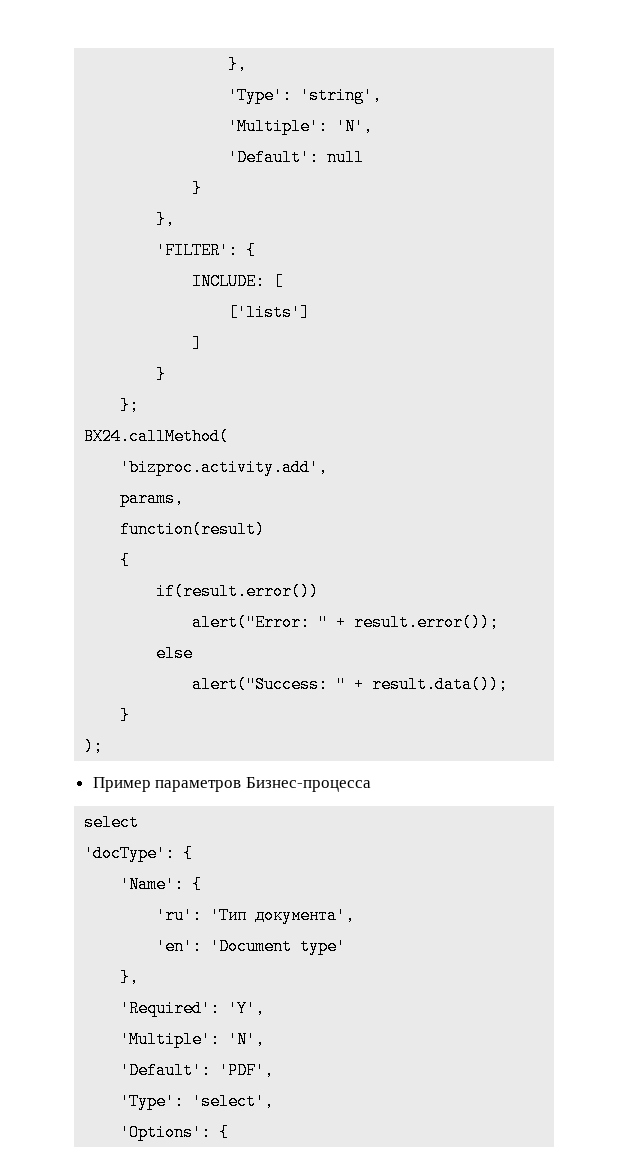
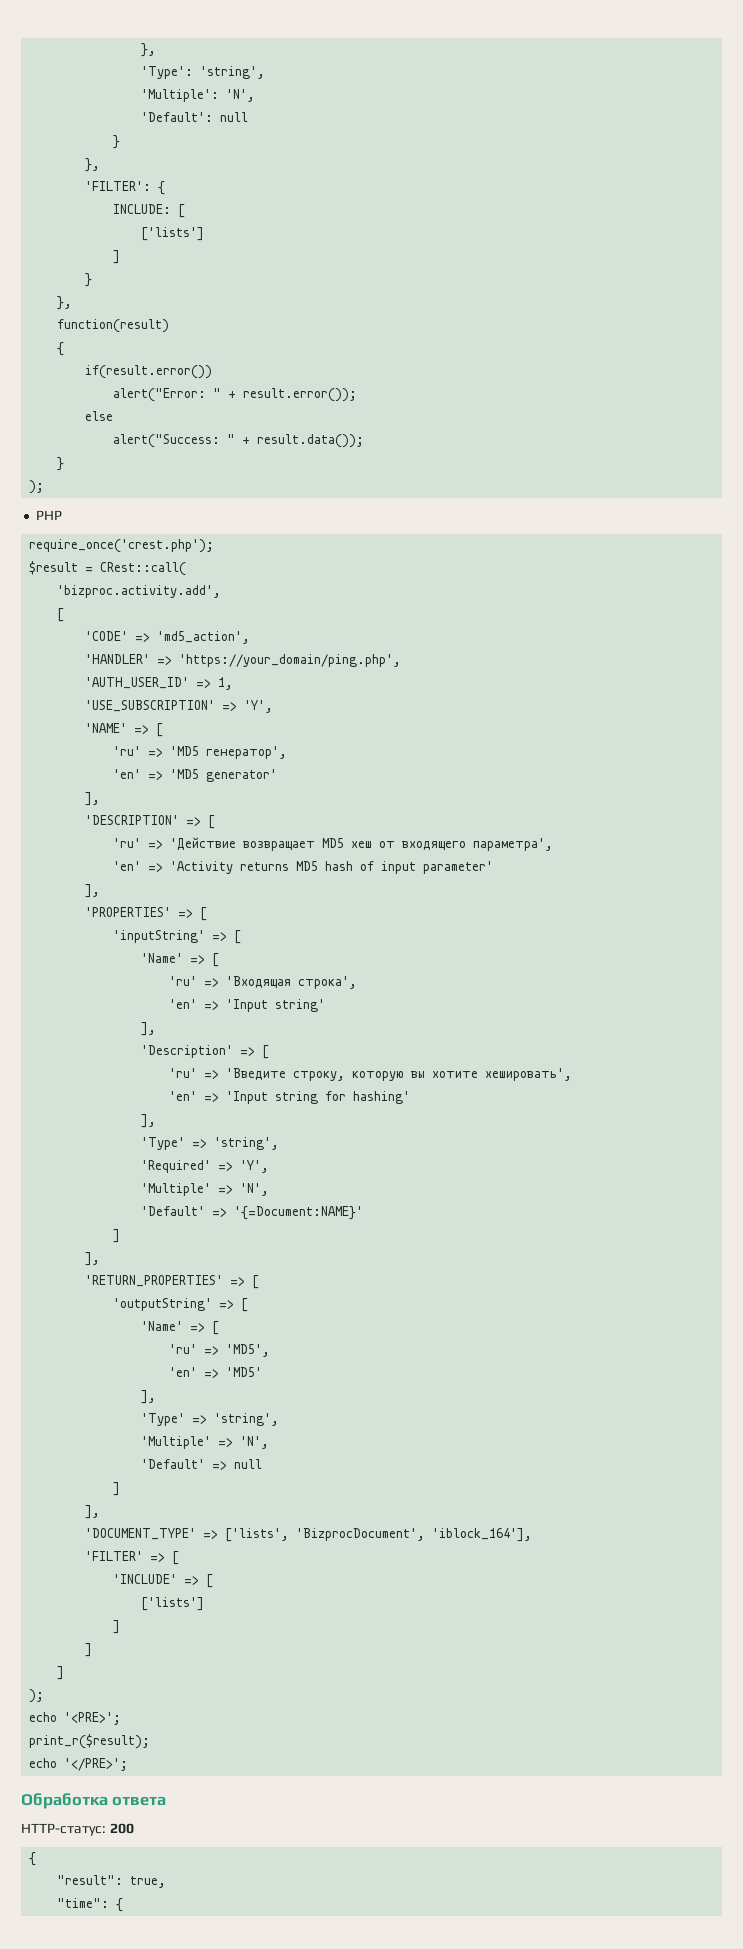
[120,397,140,414] [84,428,230,445] [120,459,329,476] [120,490,185,507] }; // BX24.callMethod( // 'bizproc.activity.add', // params, -> [57,296,73,310] },
[92,777,371,792] [84,814,140,831] [84,845,194,862] [120,876,203,893] [156,907,356,924] [156,938,347,955] [120,969,140,986] [120,1000,266,1017] [120,1031,266,1048] [120,1062,275,1079] [120,1093,275,1110] [120,1124,212,1141] Пример параметров Бизнес-процесса // select // 'docType': { // 'Name': { // 'ru': 'Тип документа', // 'en': 'Document type' // }, // 'Required': 'Y', // 'Multiple': 'N', // 'Default': 'PDF', // 'Type': 'select', // 'Options': -> [36,510,63,520] [29,539,215,553] [29,561,187,576] [57,585,222,598] [57,608,65,622] [85,631,251,644] [85,654,402,667] [85,677,234,690] [85,700,274,713] [85,723,164,737] [113,746,288,759] [113,769,278,782] [85,792,101,806] [85,815,216,829] [113,837,554,851] [113,861,494,874] [85,884,101,898] [85,907,208,921] [113,930,242,944] [141,953,220,967] [169,976,358,989] [169,999,326,1012] [141,1022,157,1036] [141,1045,270,1059] [169,1068,573,1081] [169,1091,411,1104] [141,1114,157,1128] [141,1137,280,1150] [141,1160,270,1173] [141,1183,270,1196] [141,1206,364,1220] [113,1229,121,1243] [85,1252,101,1266] [85,1275,260,1289] [113,1298,249,1312] [141,1321,220,1335] [169,1344,271,1357] [169,1367,263,1378] [141,1390,157,1404] [141,1413,280,1426] [141,1436,270,1449] [141,1459,263,1470] [113,1482,121,1496] [85,1505,101,1519] [85,1528,533,1542] [85,1551,180,1565] [113,1574,214,1588] [141,1597,205,1611] [113,1620,121,1634] [85,1643,93,1657] [57,1666,65,1680] [29,1689,45,1703] [29,1712,122,1725] [29,1734,151,1749] [29,1758,129,1771] [21,1793,167,1809] [21,1823,134,1836] [29,1852,37,1866] [57,1875,167,1888] [57,1898,110,1908] PHP // require_once('crest.php'); // $result = CRest::call( // 'bizproc.activity.add', // [ // 'CODE' => 'md5_action', // 'HANDLER' => 'https://your_domain/ping.php', // 'AUTH_USER_ID' => 1, // 'USE_SUBSCRIPTION' => 'Y', // 'NAME' => [ // 'ru' => 'MD5 генератор', // 'en' => 'MD5 generator' // ], // 'DESCRIPTION' => [ // 'ru' => 'Действие возвращает MD5 хеш от входящего параметра', // 'en' => 'Activity returns MD5 hash of input parameter' // ], // 'PROPERTIES' => [ // 'inputString' => [ // 'Name' => [ // 'ru' => 'Входящая строка', // 'en' => 'Input string' // ], // 'Description' => [ // 'ru' => 'Введите строку, которую вы хотите хешировать', // 'en' => 'Input string for hashing' // ], // 'Type' => 'string', // 'Required' => 'Y', // 'Multiple' => 'N', // 'Default' => '{=Document:NAME}' // ] // ], // 'RETURN_PROPERTIES' => [ // 'outputString' => [ // 'Name' => [ // 'ru' => 'MD5', // 'en' => 'MD5' // ], // 'Type' => 'string', // 'Multiple' => 'N', // 'Default' => null // ] // ], // 'DOCUMENT_TYPE' => ['lists', 'BizprocDocument', 'iblock_164'], // 'FILTER' => [ // 'INCLUDE' => [ // ['lists'] // ] // ] // ] // ); // echo '<PRE>'; // print_r($result); // echo '</PRE>'; // Обработка ответа // HTTP-статус: 200 // { // "result": true, // "time":

